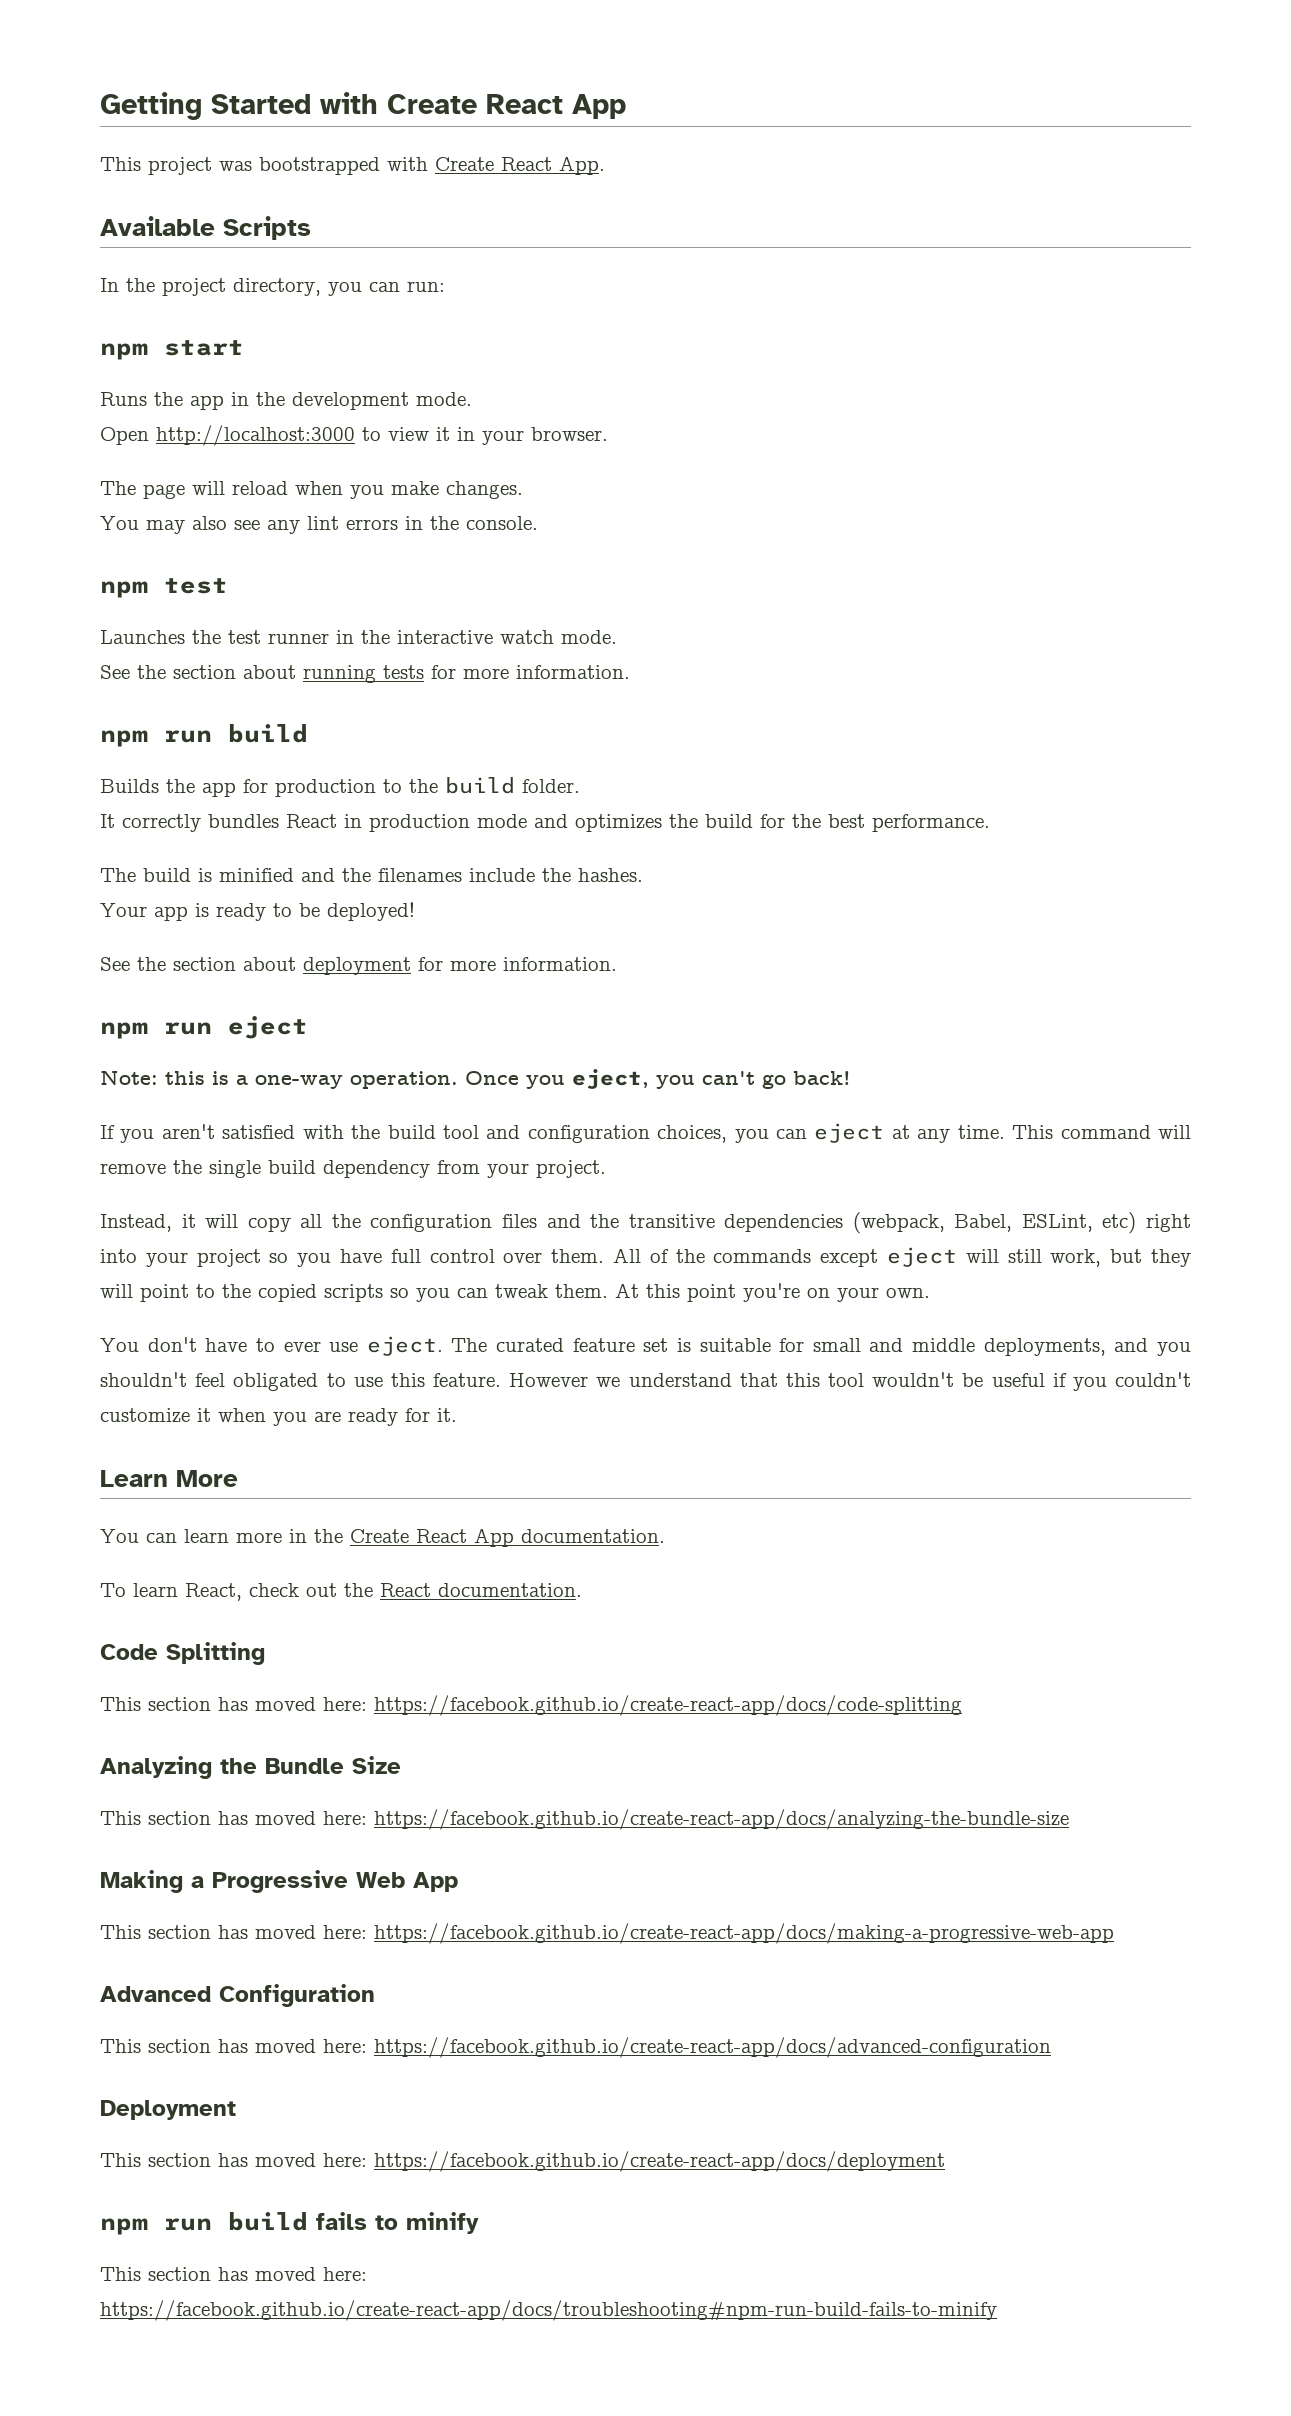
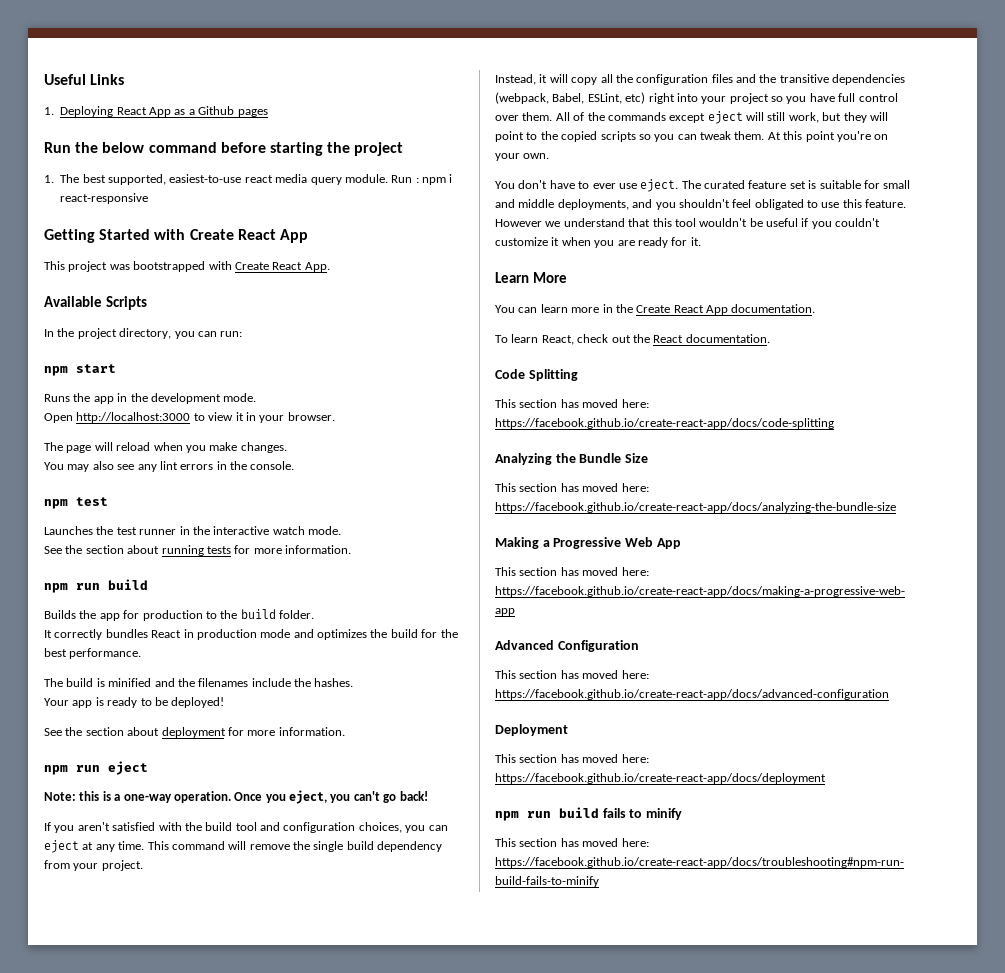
(100, 106) none -> [44,74,125,85] [44,106,268,117] [44,142,404,156] [44,174,453,185] [60,193,149,204] Useful Links // 1. Deploying React App as a Github pages // Run the below command before starting the project // 1. The best supported, easiest-to-use react media query module. Run : npm i react-responsive //

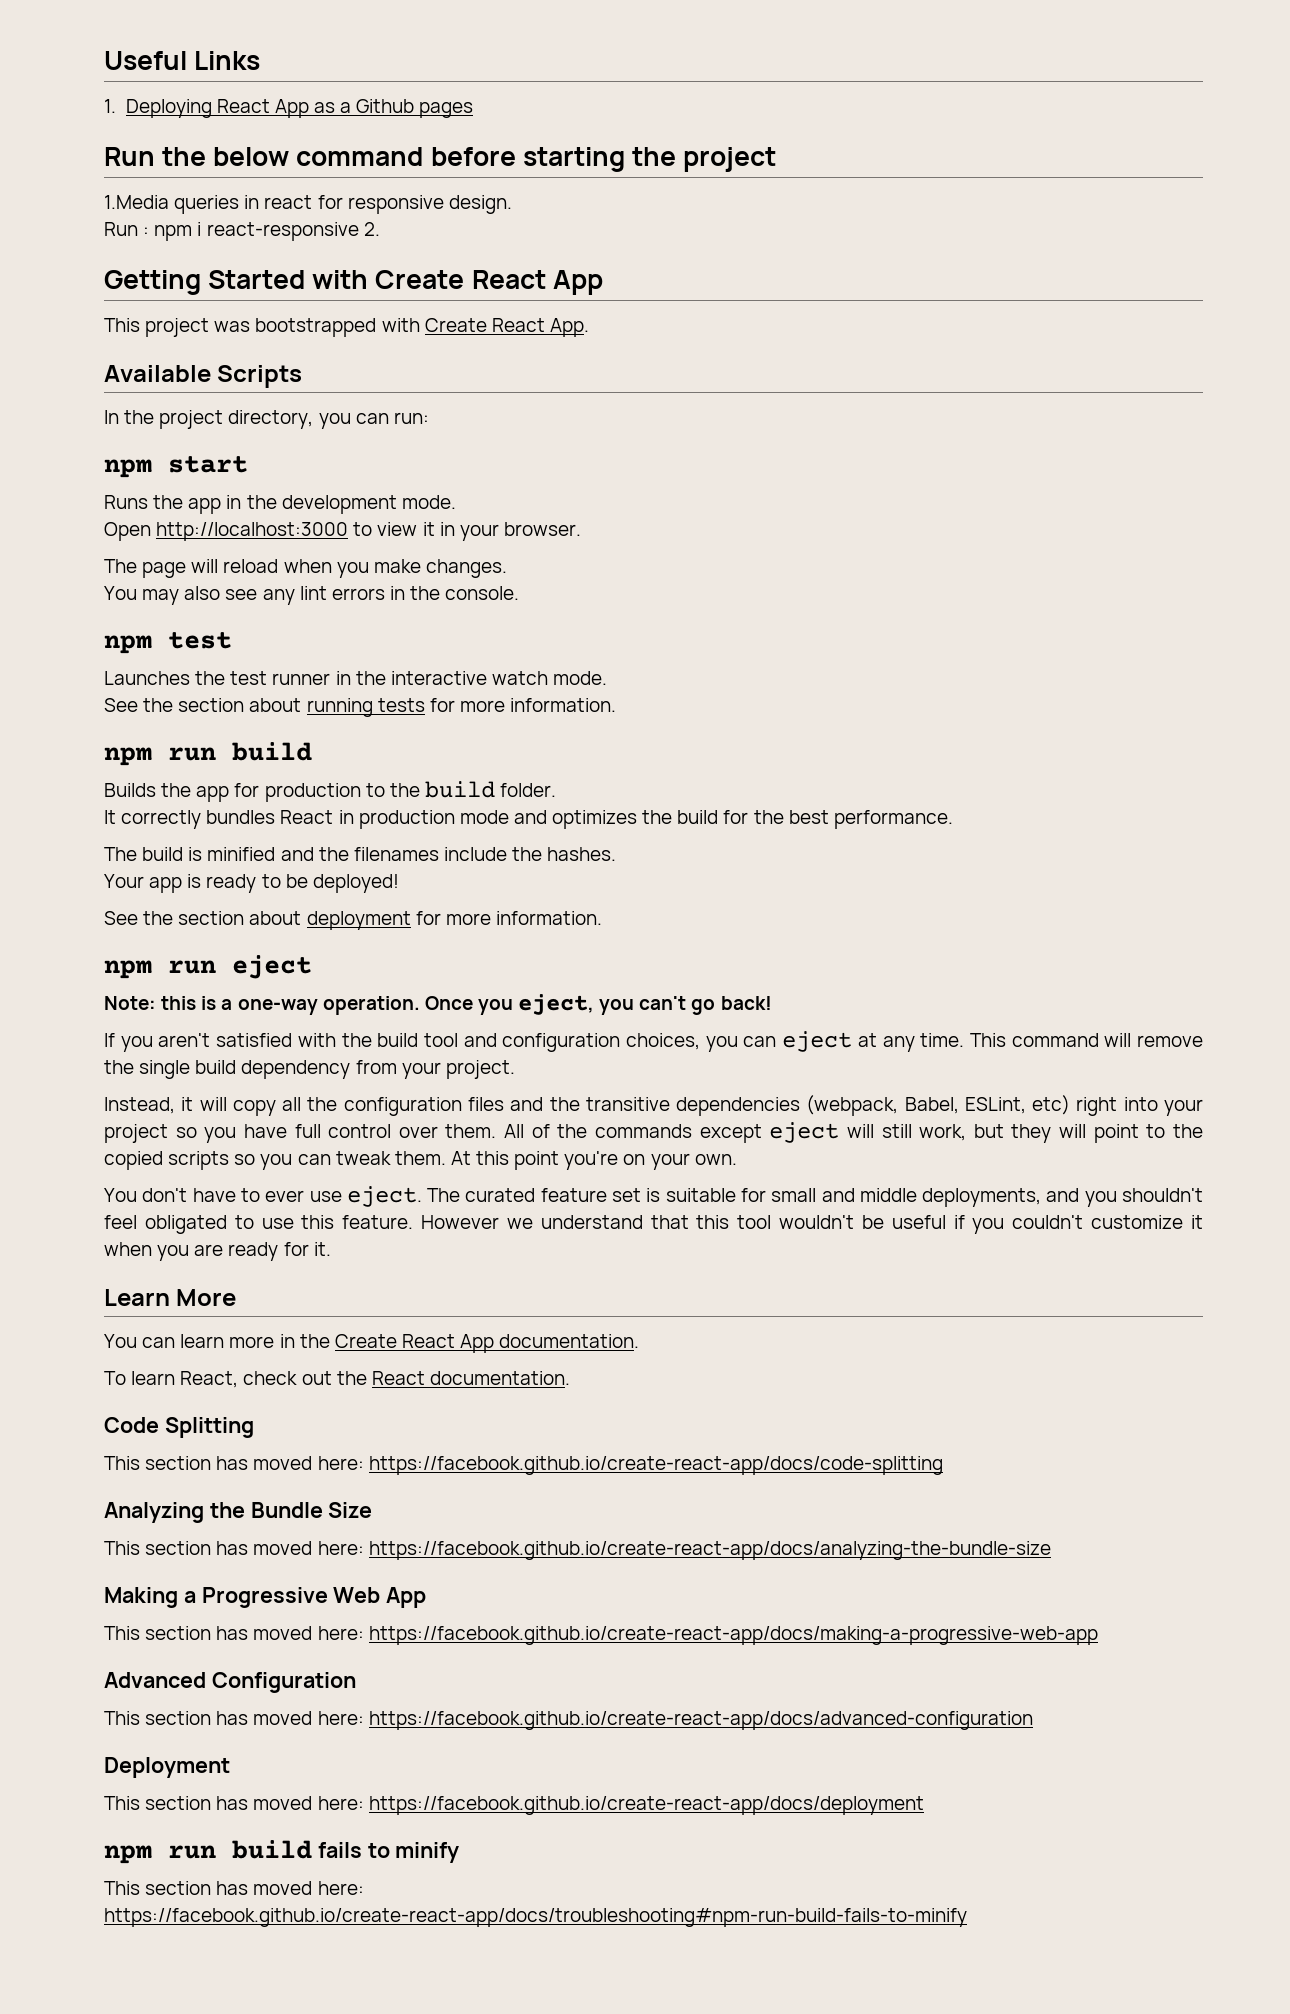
[44,174,388,185] 1. The best supported, easiest-to-use react media query module. -> [104,195,512,214] 1.Media queries in react for responsive design. //
(149, 198) none -> [363,222,380,236] 2.

